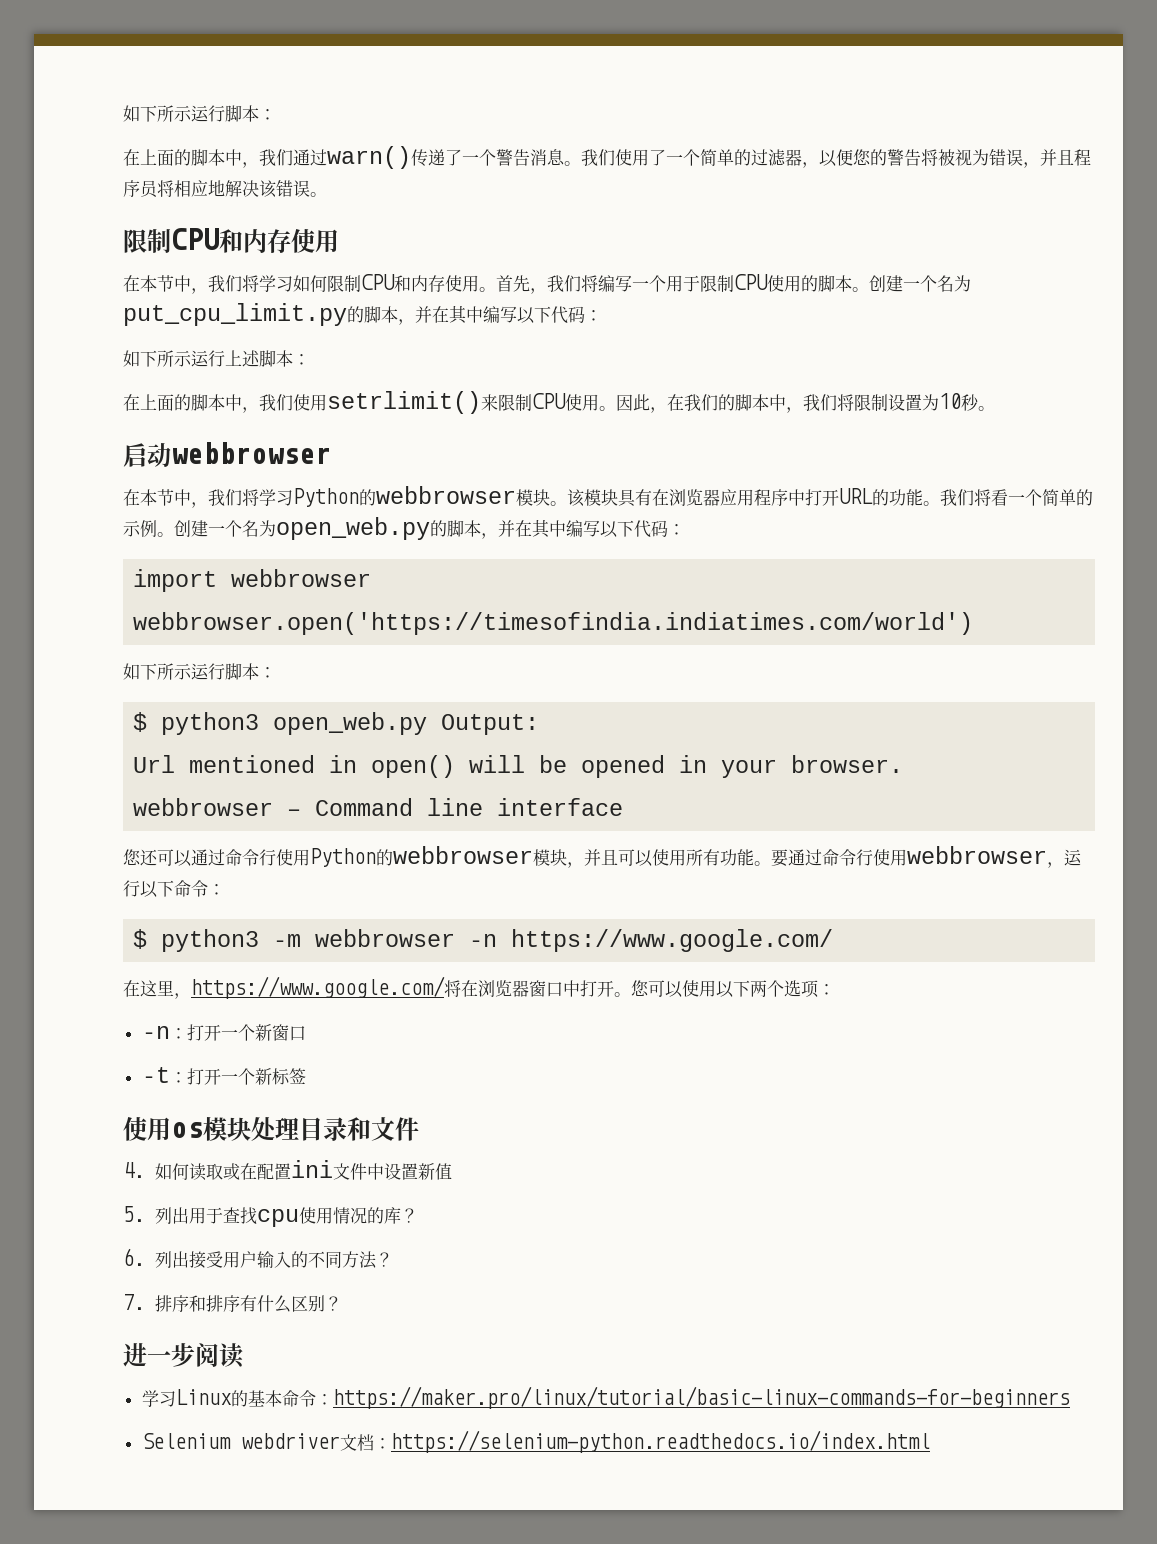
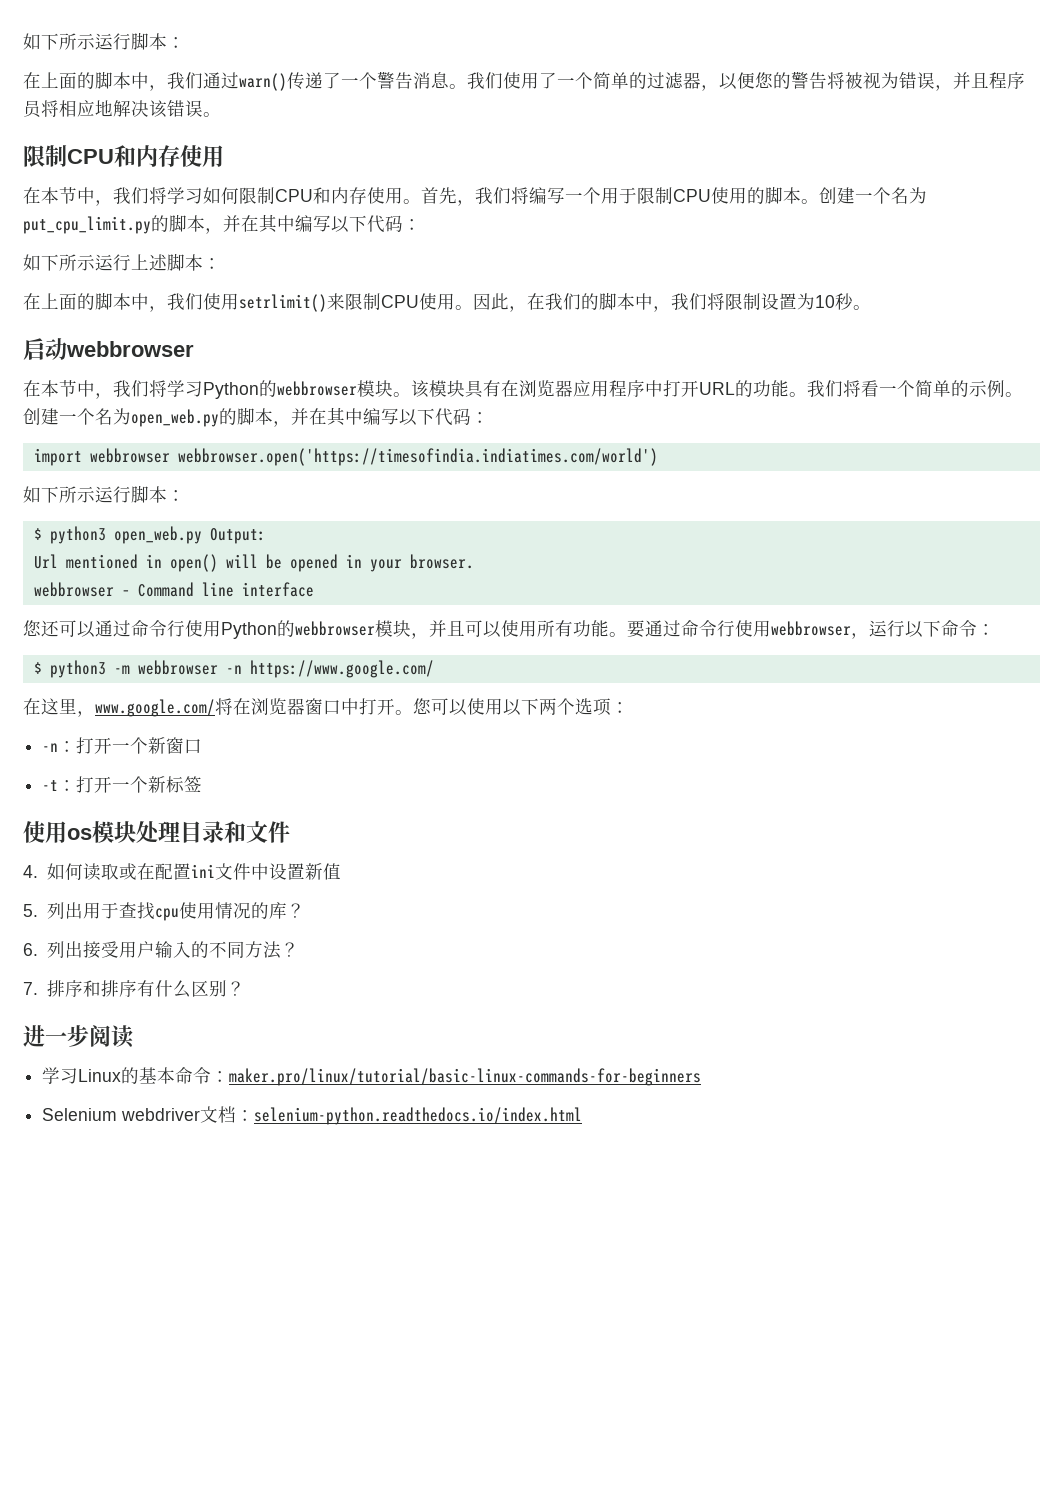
[191,976,445,999] https://www.google.com/ -> [95,699,215,717] www.google.com/
[332,1386,1070,1409] https://maker.pro/linux/tutorial/basic-linux-commands-for-beginners -> [229,1068,702,1086] maker.pro/linux/tutorial/basic-linux-commands-for-beginners
[390,1430,930,1453] https://selenium-python.readthedocs.io/index.html -> [254,1107,583,1125] selenium-python.readthedocs.io/index.html

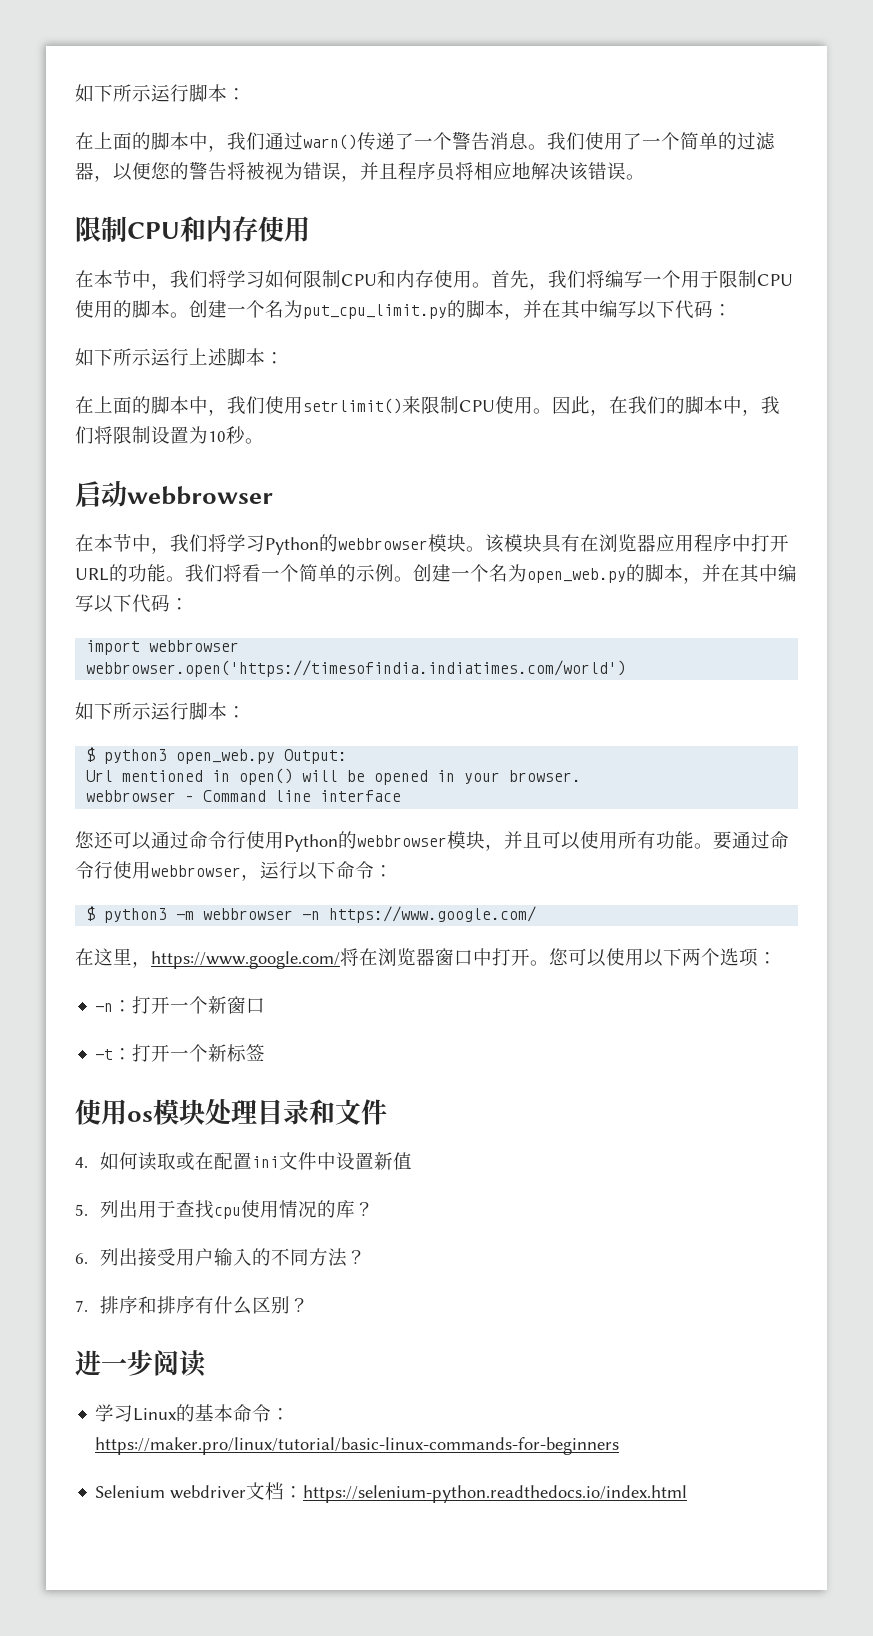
[95,699,215,717] www.google.com/ -> [151,951,340,969] https://www.google.com/
[229,1068,702,1086] maker.pro/linux/tutorial/basic-linux-commands-for-beginners -> [95,1437,620,1455] https://maker.pro/linux/tutorial/basic-linux-commands-for-beginners
[254,1107,583,1125] selenium-python.readthedocs.io/index.html -> [303,1485,688,1503] https://selenium-python.readthedocs.io/index.html

